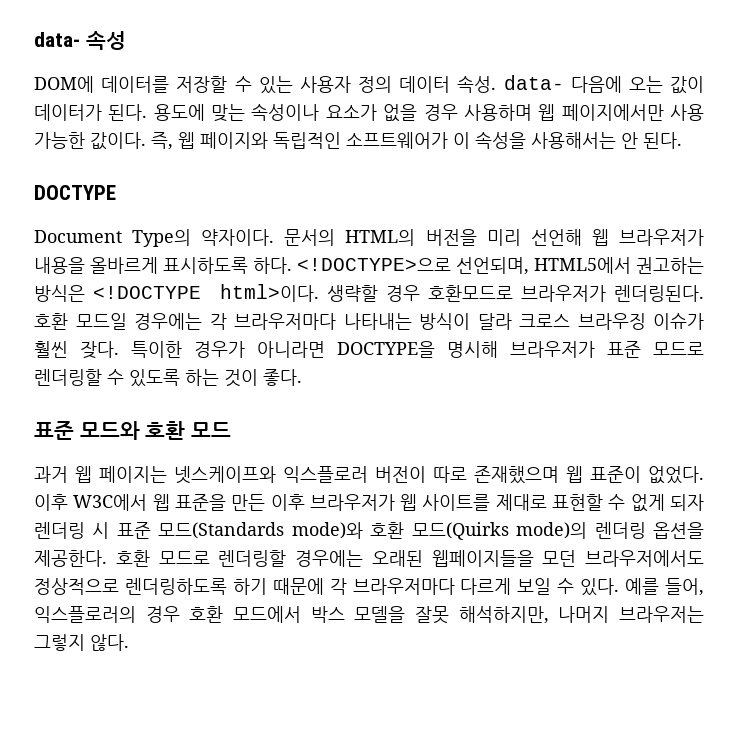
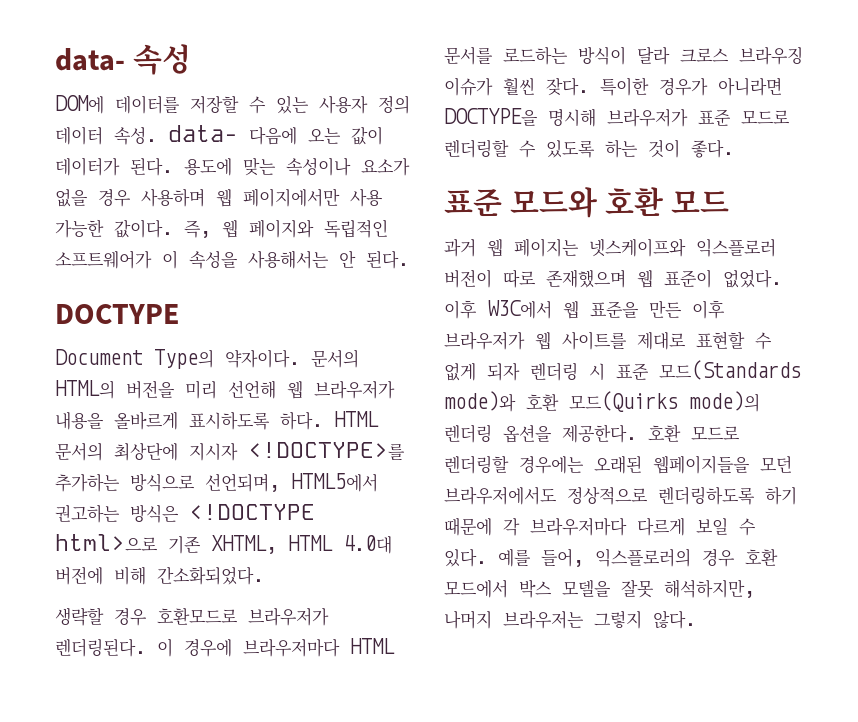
[297,258,451,271] <!DOCTYPE>으로 -> [334,411,379,427] [55,442,405,461] [55,473,195,492] HTML 문서의 최상단에 지시자 <!DOCTYPE>를 추가하는 방식으로
[220,284,320,302] html>이다. -> [55,534,392,554] [55,566,264,585] html>으로 기존 XHTML, HTML 4.0대 버전에 비해 간소화되었다. //
[34,313,412,330] 호환 모드일 경우에는 각 브라우저마다 나타내는 -> [157,638,395,657] [444,46,568,65] 이 경우에 브라우저마다 HTML 문서를 로드하는

